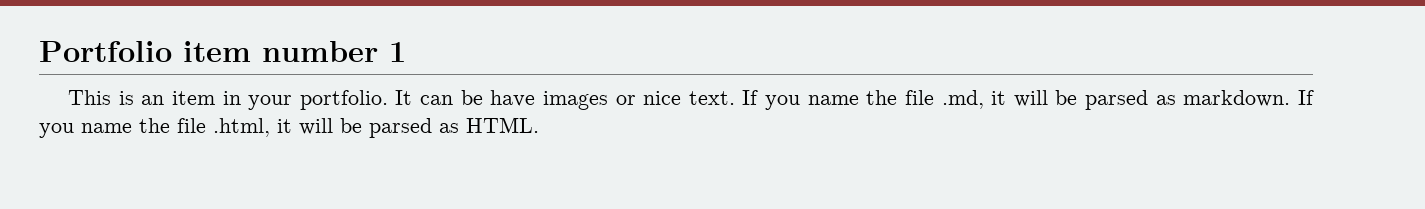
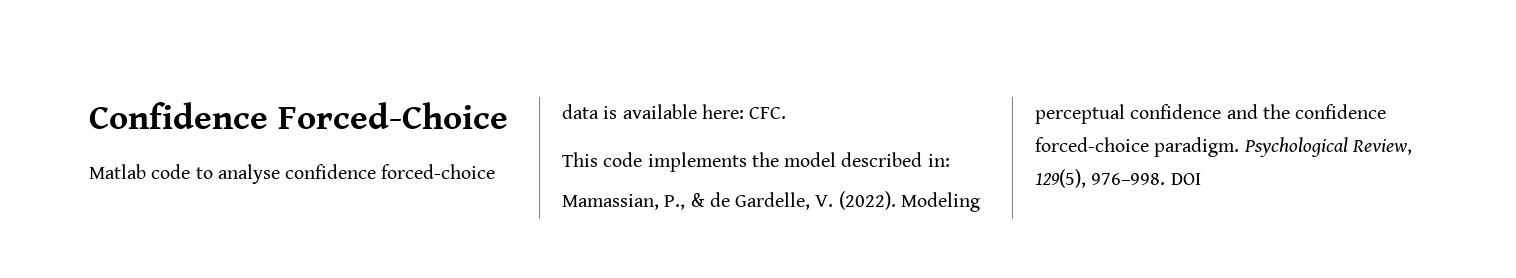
[39,41,406,62] [68,90,1314,110] [39,117,539,138] Portfolio item number 1 // This is an item in your portfolio. It can be have images or nice text. If you name the file .md, it will be parsed as markdown. If you name the file .html, it will be parsed as HTML. -> [89,102,508,129] [89,164,496,184] [562,104,787,119] [562,152,950,172] [562,191,980,212] [1035,104,1387,124] [1035,137,1412,157] [1035,169,1201,188] Confidence Forced-Choice // Matlab code to analyse confidence forced-choice data is available here: CFC. // This code implements the model described in: // Mamassian, P., & de Gardelle, V. (2022). Modeling perceptual confidence and the confidence forced-choice paradigm. Psychological Review, 129(5), 976–998. DOI

